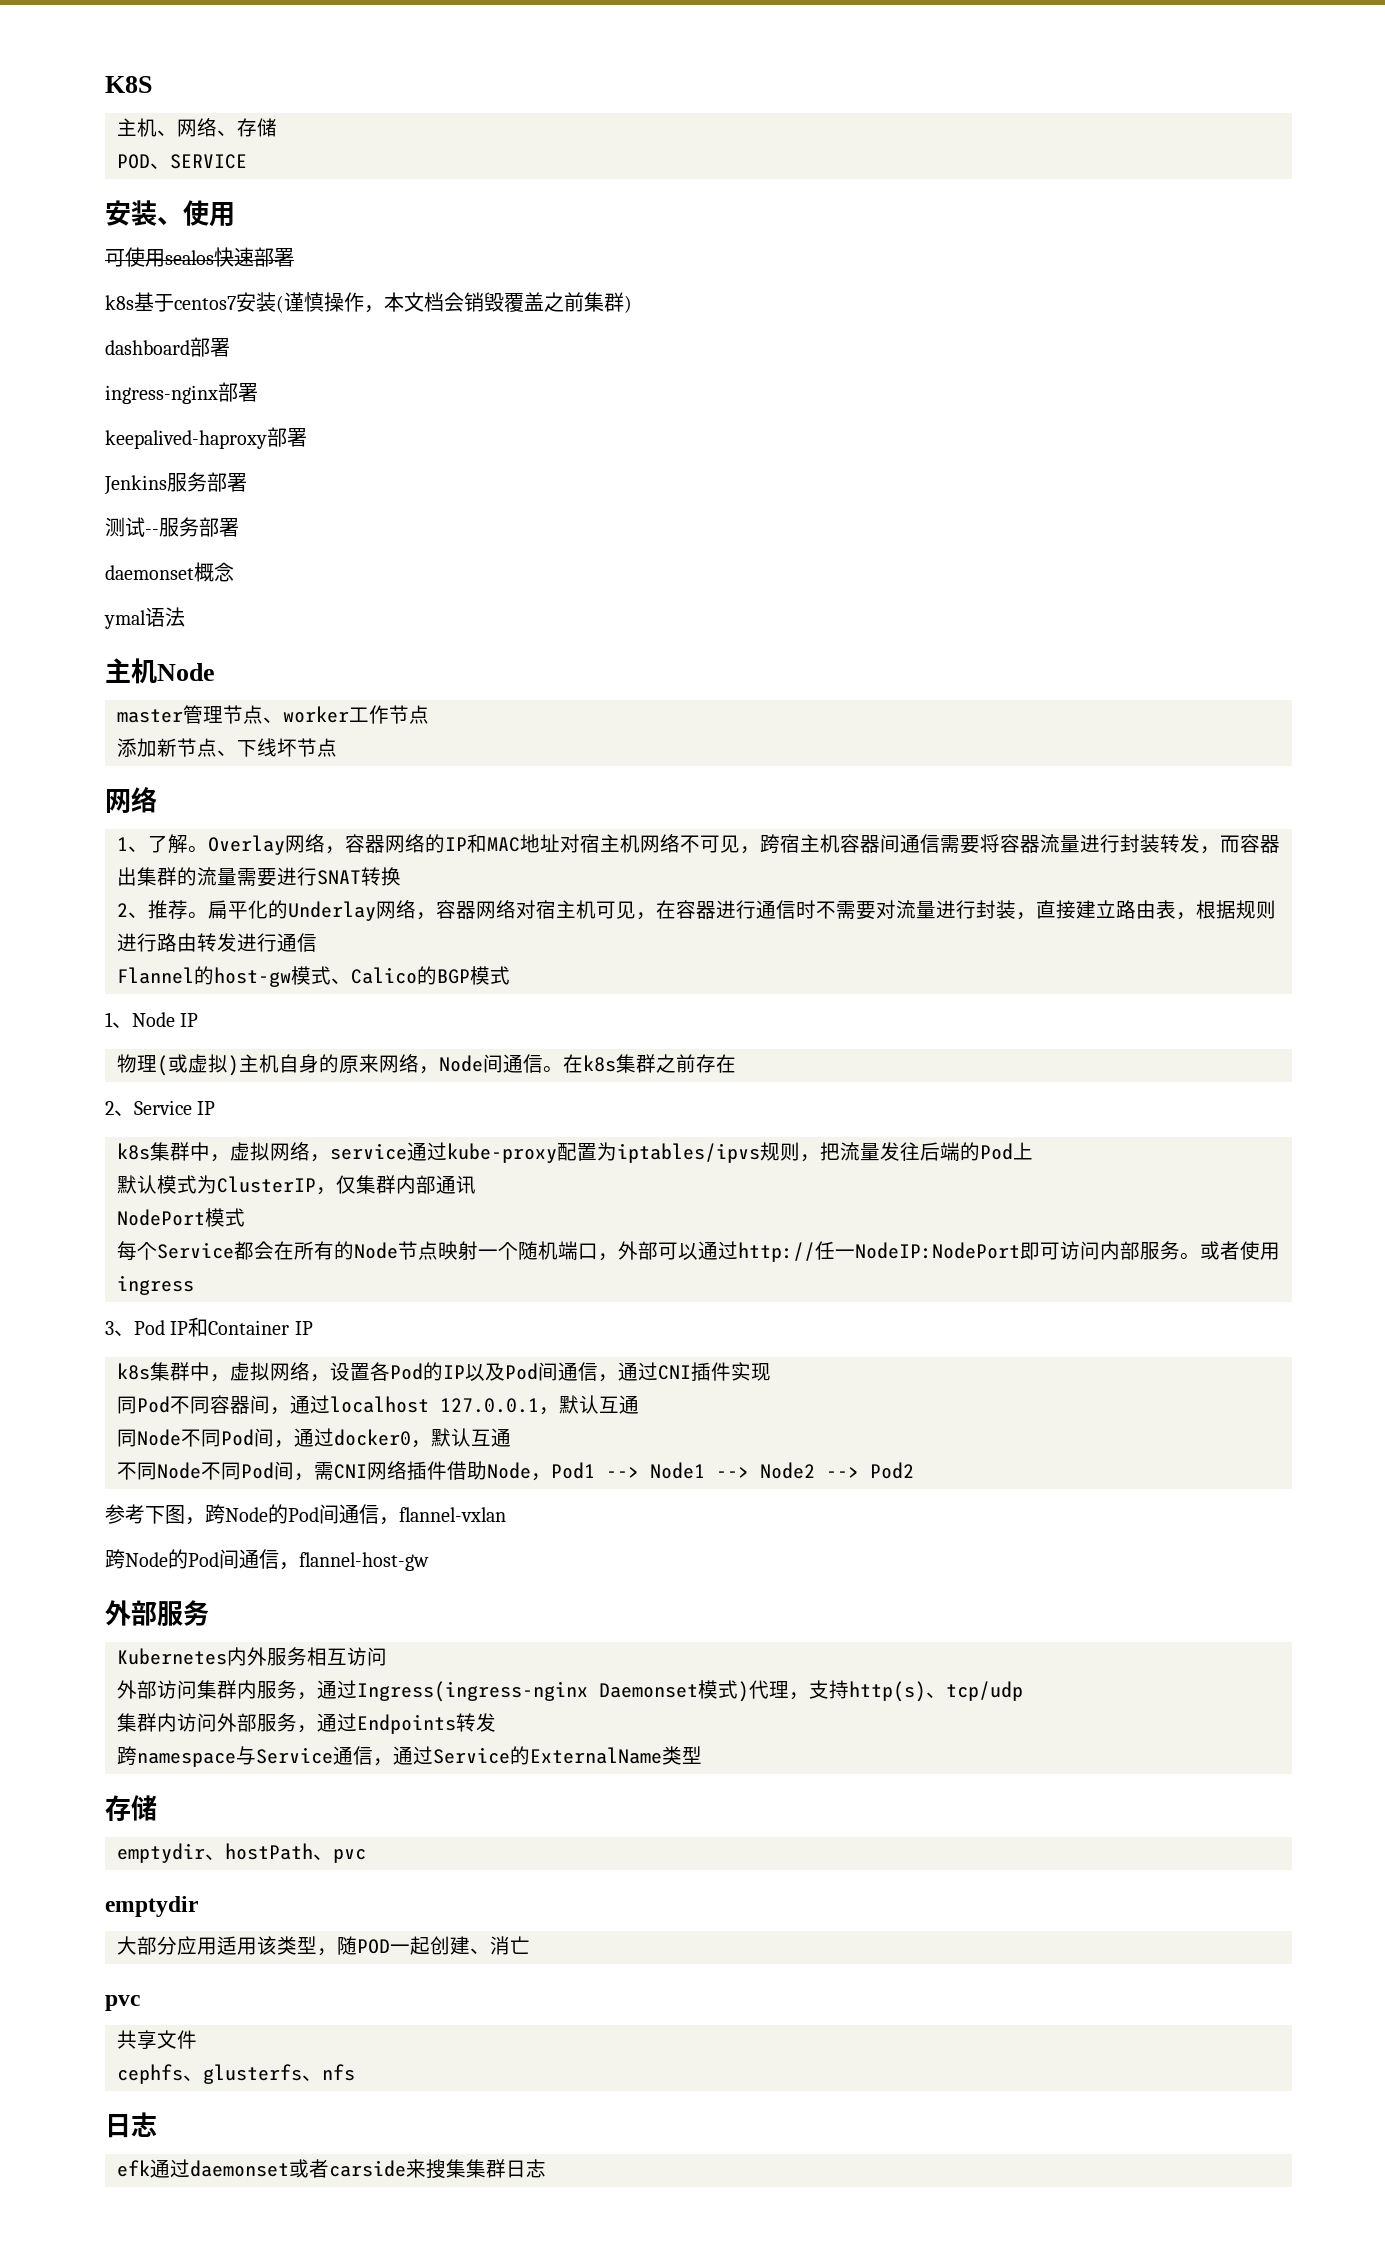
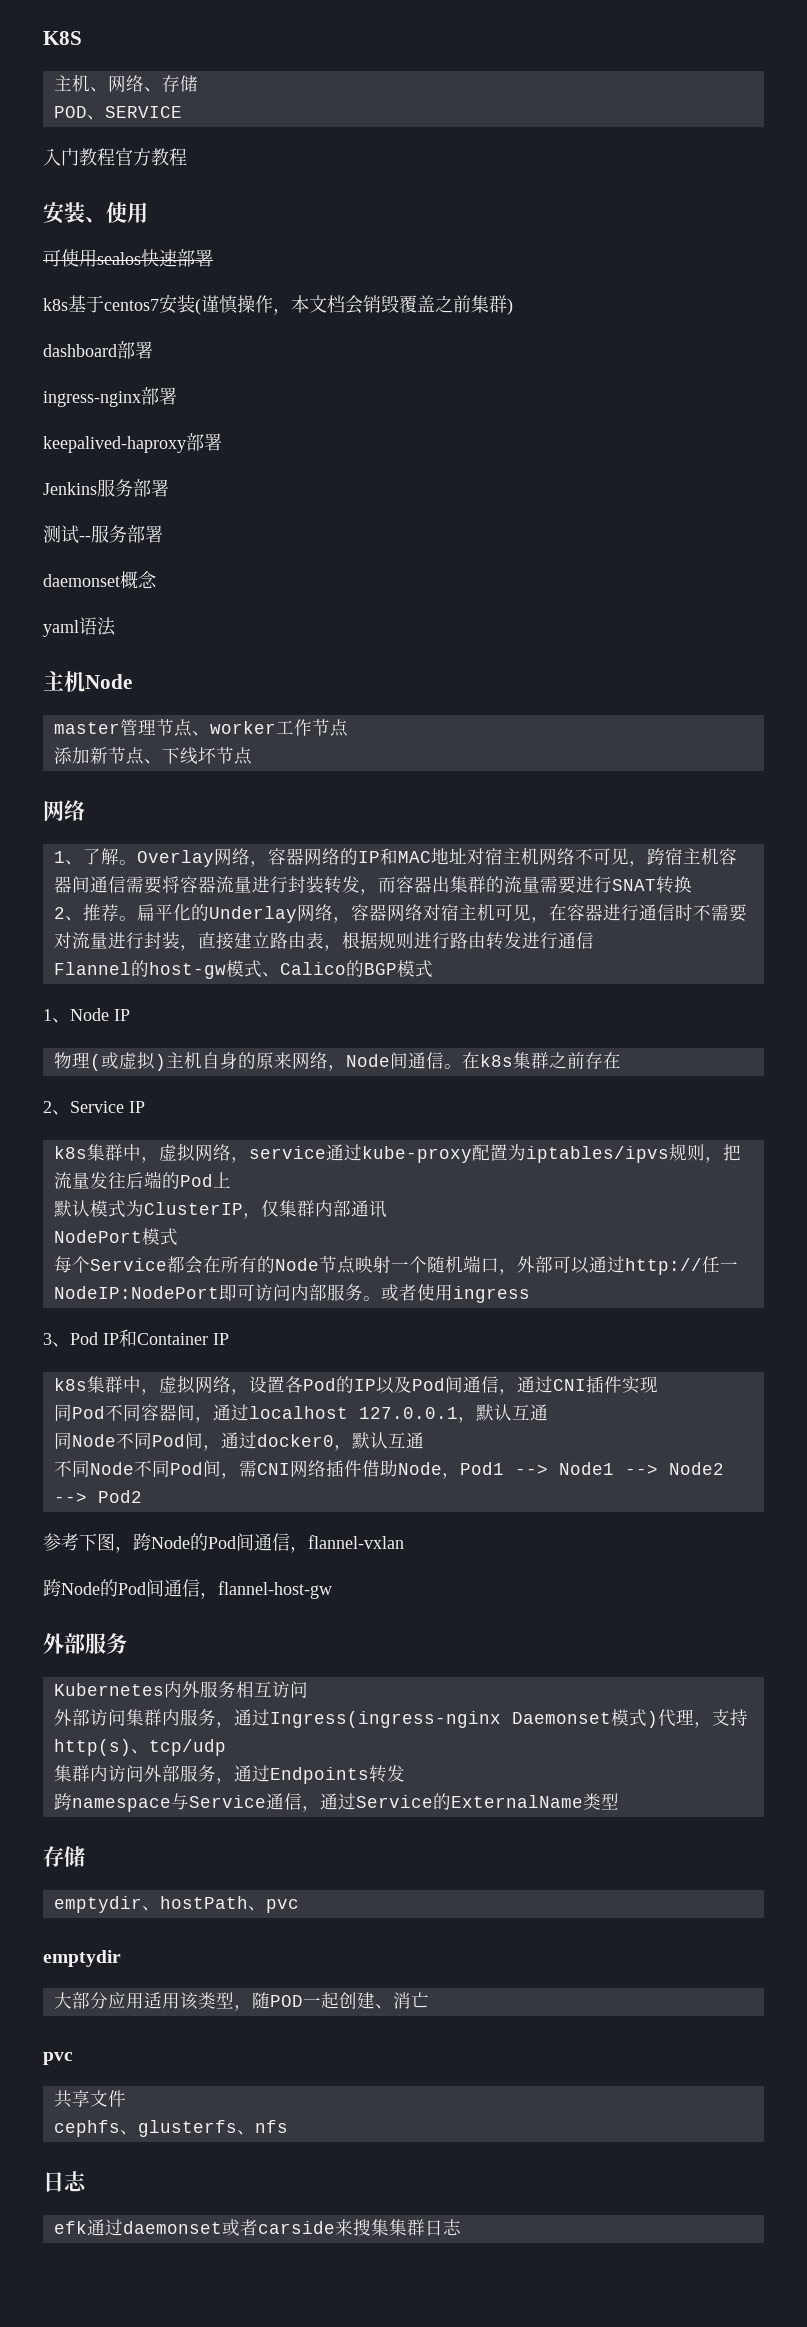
(247, 161) none -> [43,148,187,166] // 入门教程官方教程
[104,610,146,629] ymal -> [43,620,79,637] yaml

